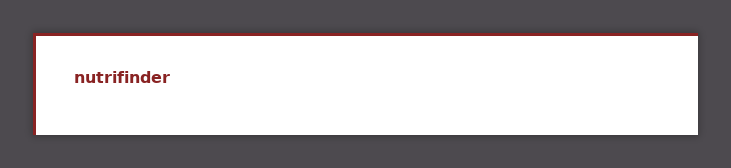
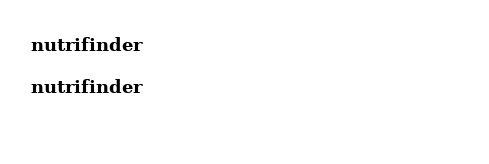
[74,71,170,83] nutrifinder -> [31,37,143,51] [31,79,143,93] nutrifinder // nutrifinder

